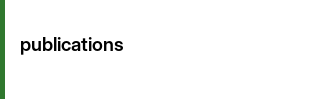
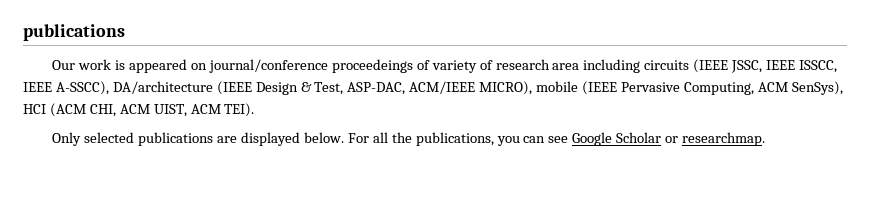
[20,37,124,55] publications -> [23,24,125,41] [52,59,837,73] [23,81,843,95] [23,103,255,117] [52,132,766,146] publications // Our work is appeared on journal/conference proceedeings of variety of research area including circuits (IEEE JSSC, IEEE ISSCC, IEEE A-SSCC), DA/architecture (IEEE Design & Test, ASP-DAC, ACM/IEEE MICRO), mobile (IEEE Pervasive Computing, ACM SenSys), HCI (ACM CHI, ACM UIST, ACM TEI). // Only selected publications are displayed below. For all the publications, you can see Google Scholar or researchmap.

